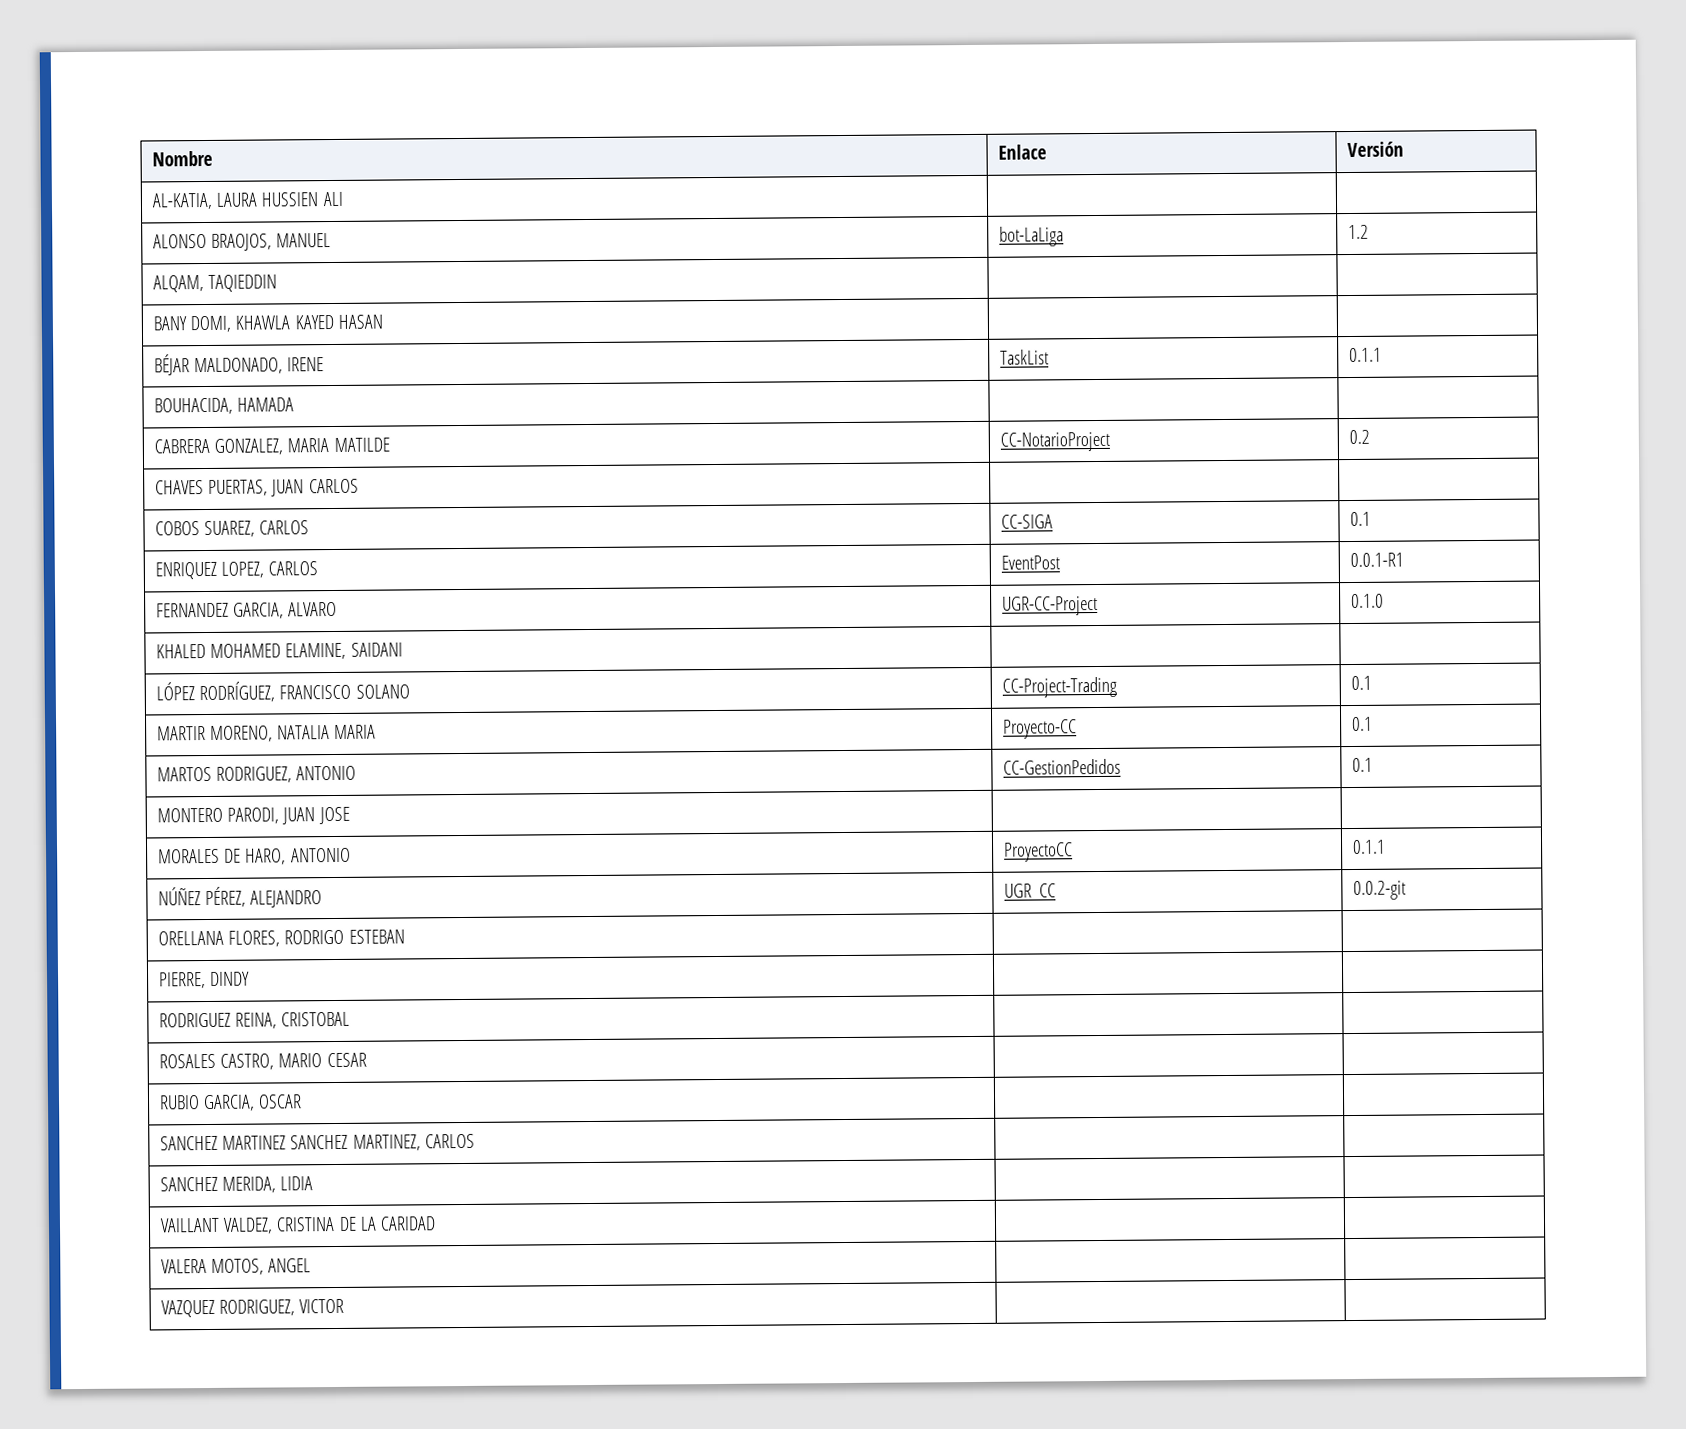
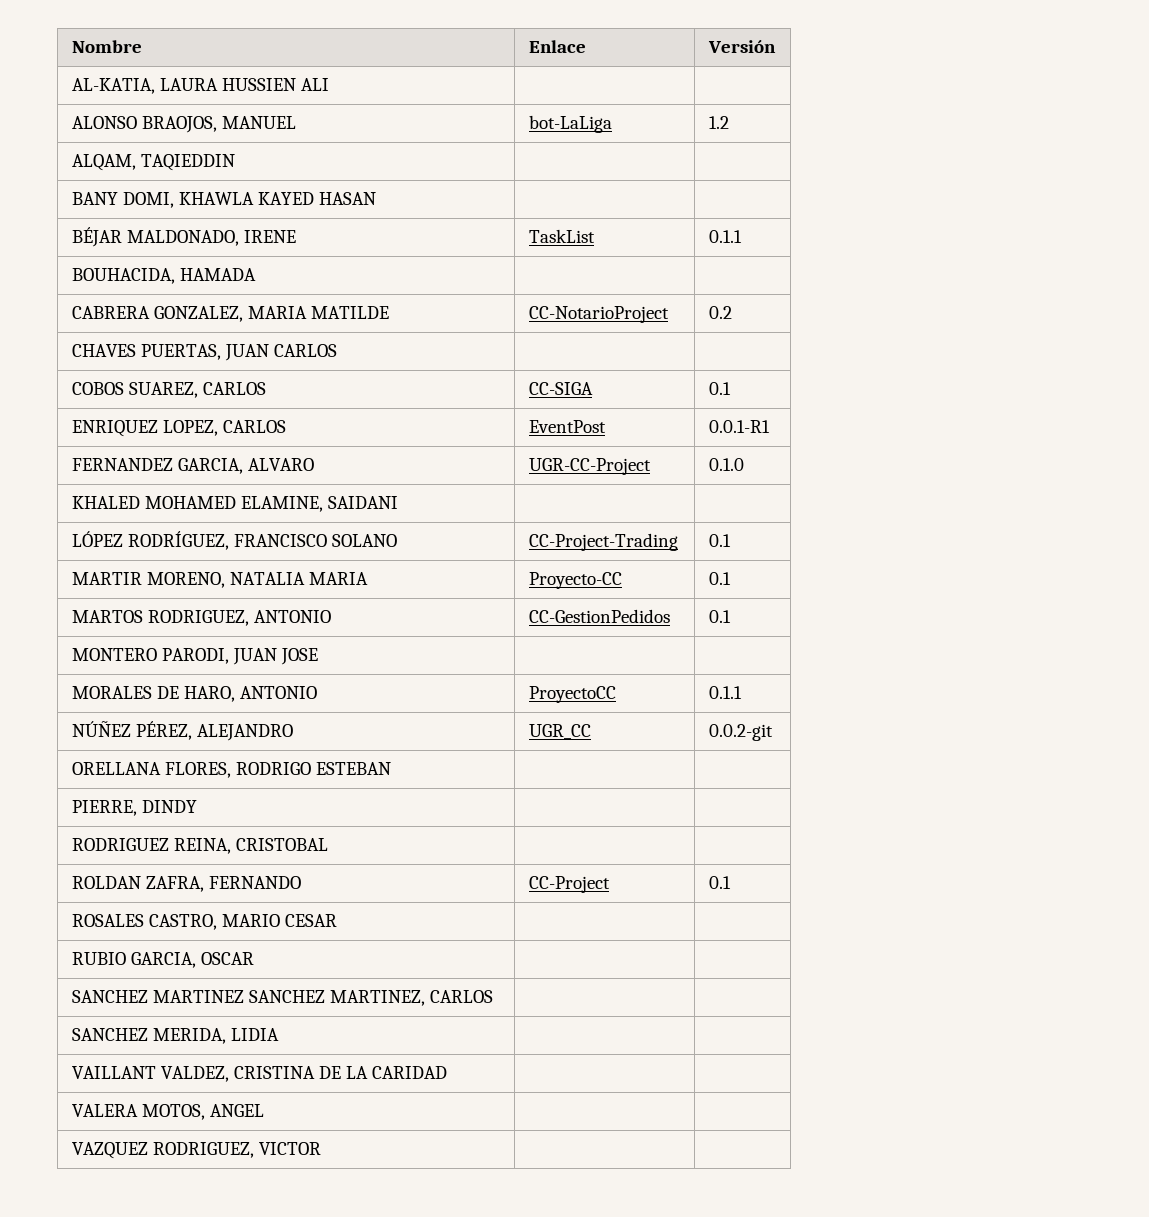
(351, 1019) none -> [71,876,301,892] [528,876,610,893] [708,876,731,889] // ROLDAN ZAFRA, FERNANDO | CC-Project | 0.1

